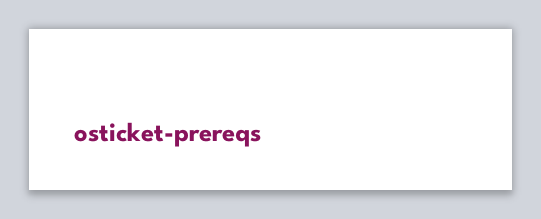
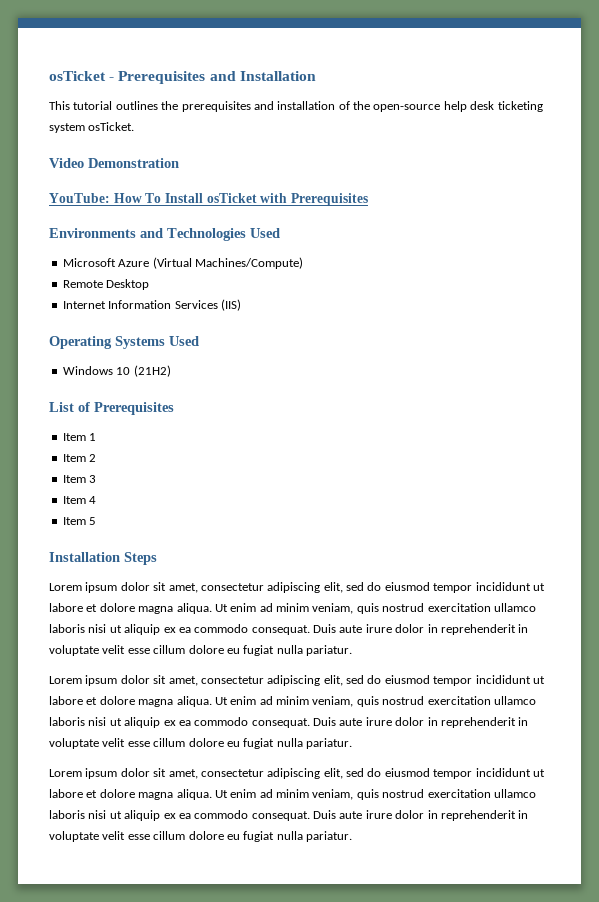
[74,122,261,147] osticket-prereqs -> [49,71,316,84] [49,101,543,112] [49,122,135,133] [49,158,179,168] [49,193,368,206] [49,228,280,241] [62,257,303,269] [62,279,150,290] [62,299,241,311] [49,336,199,349] [62,365,171,377] [49,402,174,415] [62,433,97,441] [62,454,97,462] [62,475,97,483] [62,496,97,504] [62,517,97,525] [49,552,157,565] [49,582,545,593] [49,603,536,614] [49,624,529,635] [49,645,352,656] [49,675,545,686] [49,696,536,707] [49,717,529,728] [49,738,352,749] [49,768,545,779] [49,789,536,800] [49,810,529,821] [49,831,352,842] osTicket - Prerequisites and Installation // This tutorial outlines the prerequisites and installation of the open-source help desk ticketing system osTicket. // Video Demonstration // YouTube: How To Install osTicket with Prerequisites // Environments and Technologies Used // Microsoft Azure (Virtual Machines/Compute) // Remote Desktop // Internet Information Services (IIS) // Operating Systems Used // Windows 10 (21H2) // List of Prerequisites // Item 1 // Item 2 // Item 3 // Item 4 // Item 5 // Installation Steps // Lorem ipsum dolor sit amet, consectetur adipiscing elit, sed do eiusmod tempor incididunt ut labore et dolore magna aliqua. Ut enim ad minim veniam, quis nostrud exercitation ullamco laboris nisi ut aliquip ex ea commodo consequat. Duis aute irure dolor in reprehenderit in voluptate velit esse cillum dolore eu fugiat nulla pariatur. // Lorem ipsum dolor sit amet, consectetur adipiscing elit, sed do eiusmod tempor incididunt ut labore et dolore magna aliqua. Ut enim ad minim veniam, quis nostrud exercitation ullamco laboris nisi ut aliquip ex ea commodo consequat. Duis aute irure dolor in reprehenderit in voluptate velit esse cillum dolore eu fugiat nulla pariatur. // Lorem ipsum dolor sit amet, consectetur adipiscing elit, sed do eiusmod tempor incididunt ut labore et dolore magna aliqua. Ut enim ad minim veniam, quis nostrud exercitation ullamco laboris nisi ut aliquip ex ea commodo consequat. Duis aute irure dolor in reprehenderit in voluptate velit esse cillum dolore eu fugiat nulla pariatur.

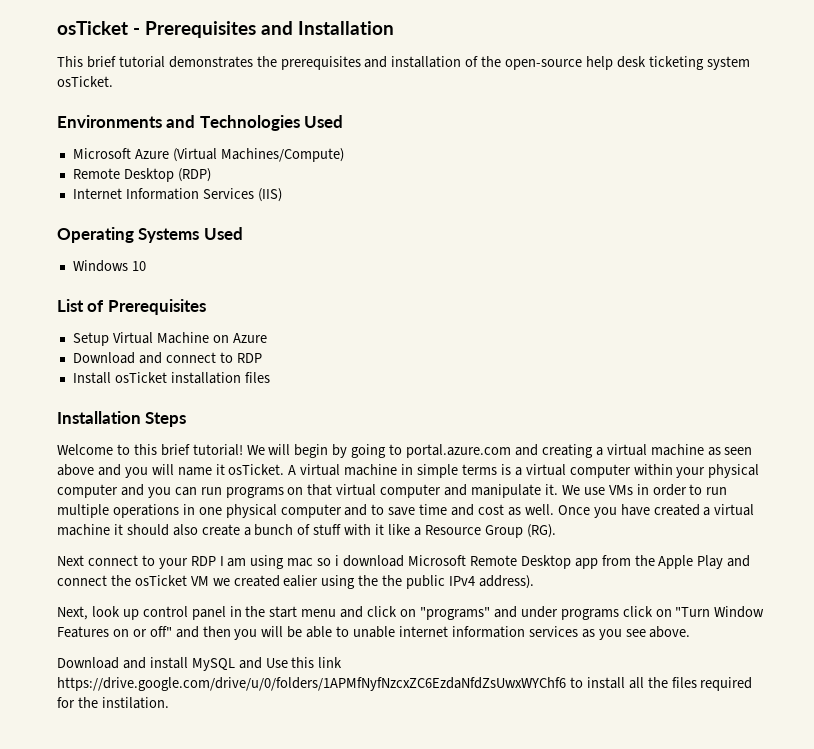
[73,101,158,110] tutorial outlines -> [86,56,253,68] brief tutorial demonstrates
[49,158,179,168] [49,193,368,206] // Video Demonstration // YouTube: How To Install osTicket with Prerequisites -> (113, 81) none
(150, 284) none -> [177,168,211,182] (RDP)
[133,365,171,377] (21H2) -> (146, 266) none
[62,433,97,441] [62,454,97,462] [62,475,97,483] [62,496,97,504] [62,517,97,525] [49,552,157,565] [49,582,545,593] [49,603,536,614] [49,624,529,635] [49,645,352,656] [49,675,545,686] [49,696,536,707] [49,717,529,728] [49,738,352,749] [49,768,545,779] [49,789,536,800] [49,810,529,821] [49,831,352,842] Item 1 // Item 2 // Item 3 // Item 4 // Item 5 // Installation Steps // Lorem ipsum dolor sit amet, consectetur adipiscing elit, sed do eiusmod tempor incididunt ut labore et dolore magna aliqua. Ut enim ad minim veniam, quis nostrud exercitation ullamco laboris nisi ut aliquip ex ea commodo consequat. Duis aute irure dolor in reprehenderit in voluptate velit esse cillum dolore eu fugiat nulla pariatur. // Lorem ipsum dolor sit amet, consectetur adipiscing elit, sed do eiusmod tempor incididunt ut labore et dolore magna aliqua. Ut enim ad minim veniam, quis nostrud exercitation ullamco laboris nisi ut aliquip ex ea commodo consequat. Duis aute irure dolor in reprehenderit in voluptate velit esse cillum dolore eu fugiat nulla pariatur. // Lorem ipsum dolor sit amet, consectetur adipiscing elit, sed do eiusmod tempor incididunt ut labore et dolore magna aliqua. Ut enim ad minim veniam, quis nostrud exercitation ullamco laboris nisi ut aliquip ex ea commodo consequat. Duis aute irure dolor in reprehenderit in voluptate velit esse cillum dolore eu fugiat nulla pariatur. -> [72,332,267,346] [72,352,262,364] [72,372,270,384] [57,411,187,427] [57,444,753,458] [57,464,760,478] [57,484,728,498] [57,504,755,518] [57,524,556,538] [57,555,751,569] [57,575,534,589] [57,606,765,620] [57,626,691,640] [57,657,343,671] [57,677,753,691] [57,697,169,709] Setup Virtual Machine on Azure // Download and connect to RDP // Install osTicket installation files // Installation Steps // Welcome to this brief tutorial! We will begin by going to portal.azure.com and creating a virtual machine as seen above and you will name it osTicket. A virtual machine in simple terms is a virtual computer within your physical computer and you can run programs on that virtual computer and manipulate it. We use VMs in order to run multiple operations in one physical computer and to save time and cost as well. Once you have created a virtual machine it should also create a bunch of stuff with it like a Resource Group (RG). // Next connect to your RDP I am using mac so i download Microsoft Remote Desktop app from the Apple Play and connect the osTicket VM we created ealier using the the public IPv4 address). // Next, look up control panel in the start menu and click on "programs" and under programs click on "Turn Window Features on or off" and then you will be able to unable internet information services as you see above. // Download and install MySQL and Use this link https://drive.google.com/drive/u/0/folders/1APMfNyfNzcxZC6EzdaNfdZsUwxWYChf6 to install all the files required for the instilation.

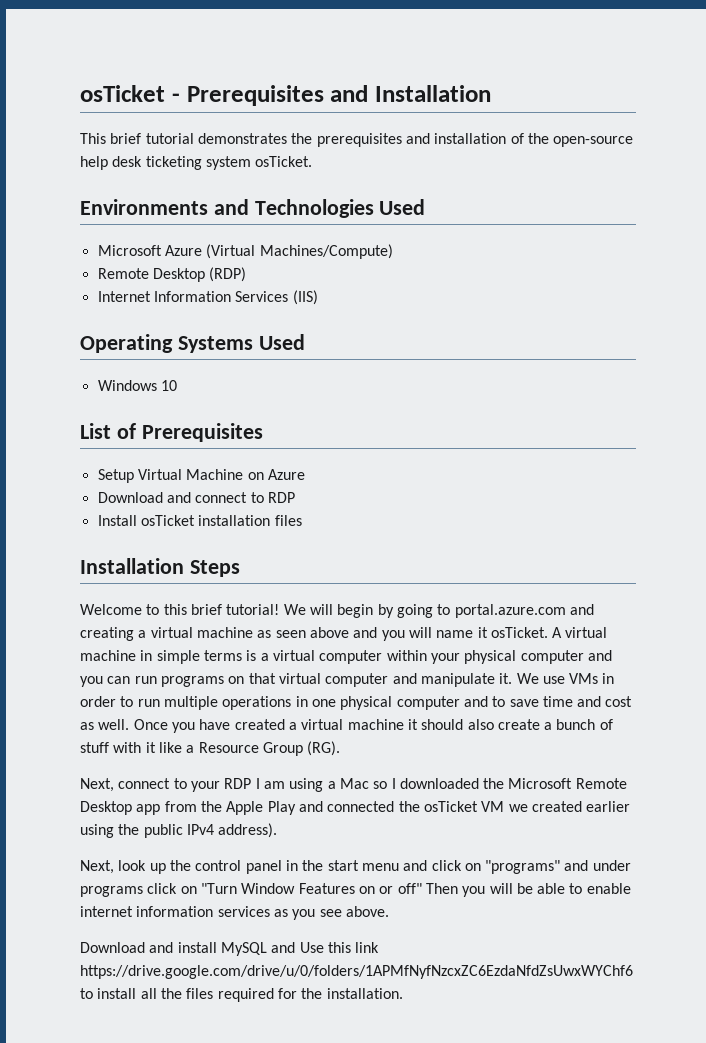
[57,555,84,566] Next -> [80,778,114,792] Next,
[287,555,405,567] mac so i download -> [327,778,505,789] a Mac so I downloaded the
[57,575,107,586] connect -> [327,801,395,812] connected
[283,575,319,587] ealier -> [586,801,631,812] earlier
[382,575,403,586] the -> (140, 829) none
(139, 614) none -> [169,860,191,871] the
[175,626,231,638] and then -> [425,883,458,894] Then
[353,626,396,638] unable -> [586,883,631,894] enable
[101,697,169,709] instilation. -> [326,988,403,999] installation.

